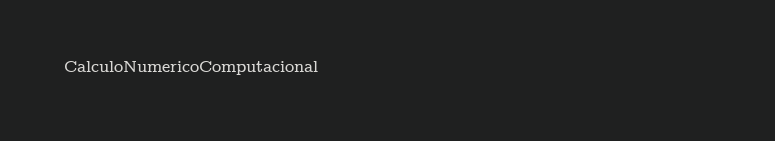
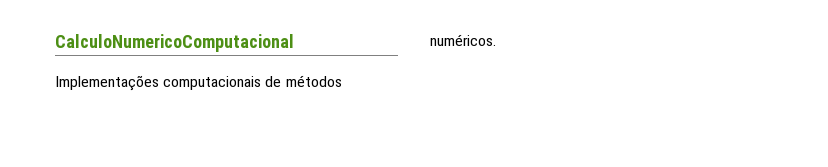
(318, 68) none -> [55,75,342,91] [430,34,496,46] // Implementações computacionais de métodos numéricos.

